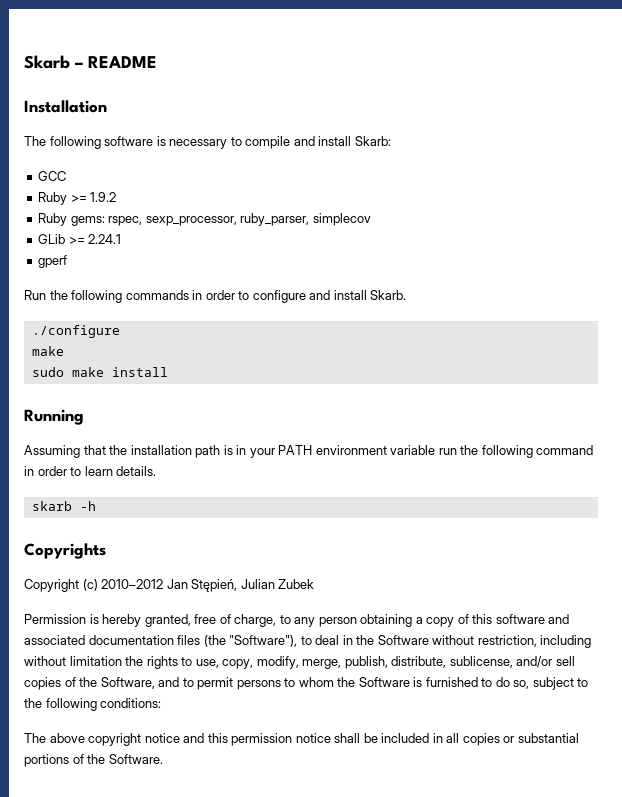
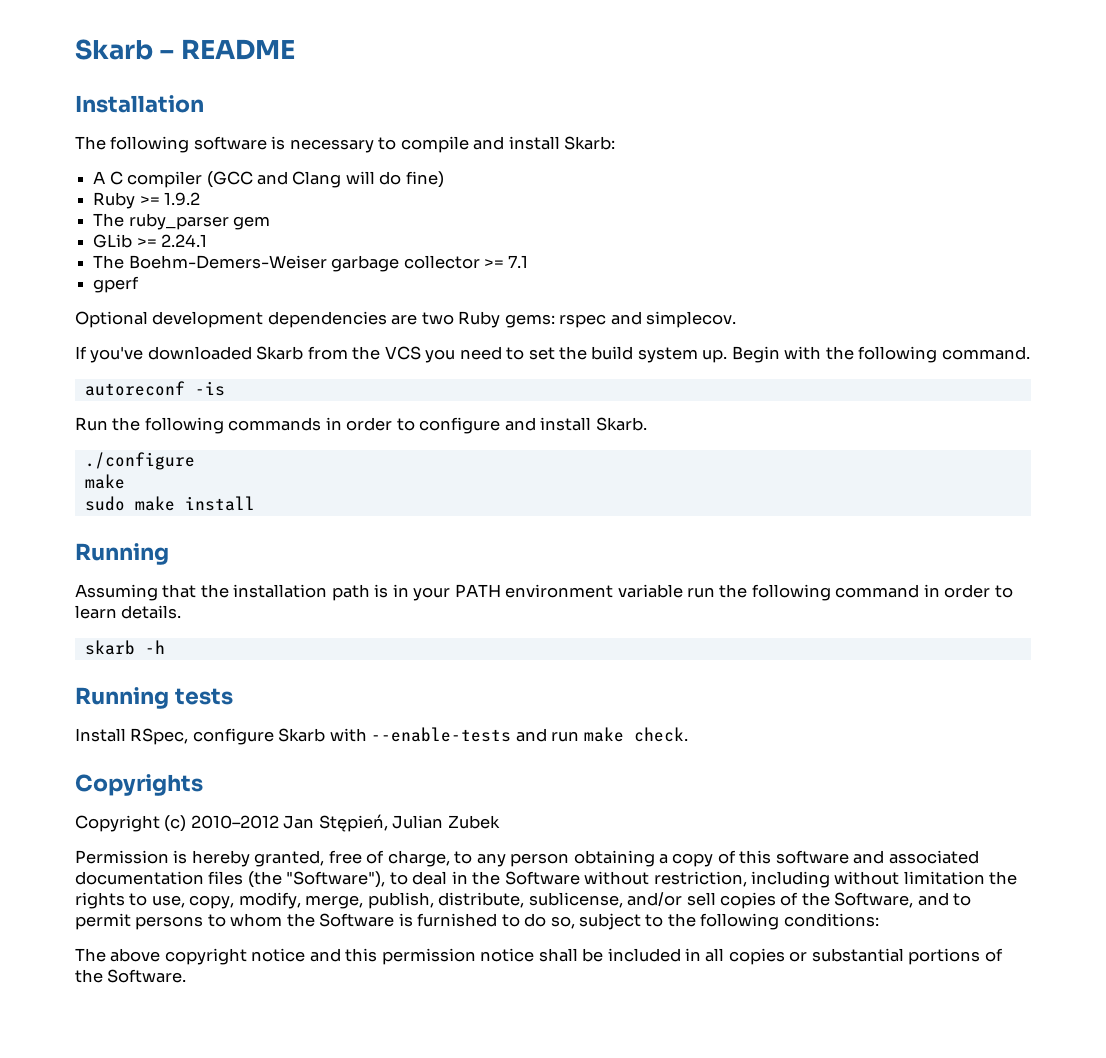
[38,171,67,181] [38,192,117,205] [38,213,371,226] [38,234,122,244] [38,255,68,268] GCC // Ruby >= 1.9.2 // Ruby gems: rspec, sexp_processor, ruby_parser, simplecov // GLib >= 2.24.1 // gperf -> [93,171,444,188] [93,192,201,209] [93,213,271,230] [93,234,208,248] [93,255,529,272] [93,276,140,293] [75,311,737,328] [75,346,1030,363] [84,381,225,396] A C compiler (GCC and Clang will do fine) // Ruby >= 1.9.2 // The ruby_parser gem // GLib >= 2.24.1 // The Boehm-Demers-Weiser garbage collector >= 7.1 // gperf // Optional development dependencies are two Ruby gems: rspec and simplecov. // If you've downloaded Skarb from the VCS you need to set the build system up. Begin with the following command. // autoreconf -is
(96, 506) none -> [75,687,233,709] [75,727,688,745] // Running tests // Install RSpec, configure Skarb with --enable-tests and run make check.

